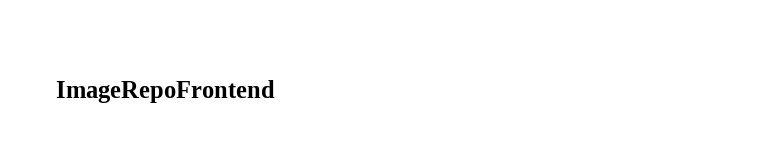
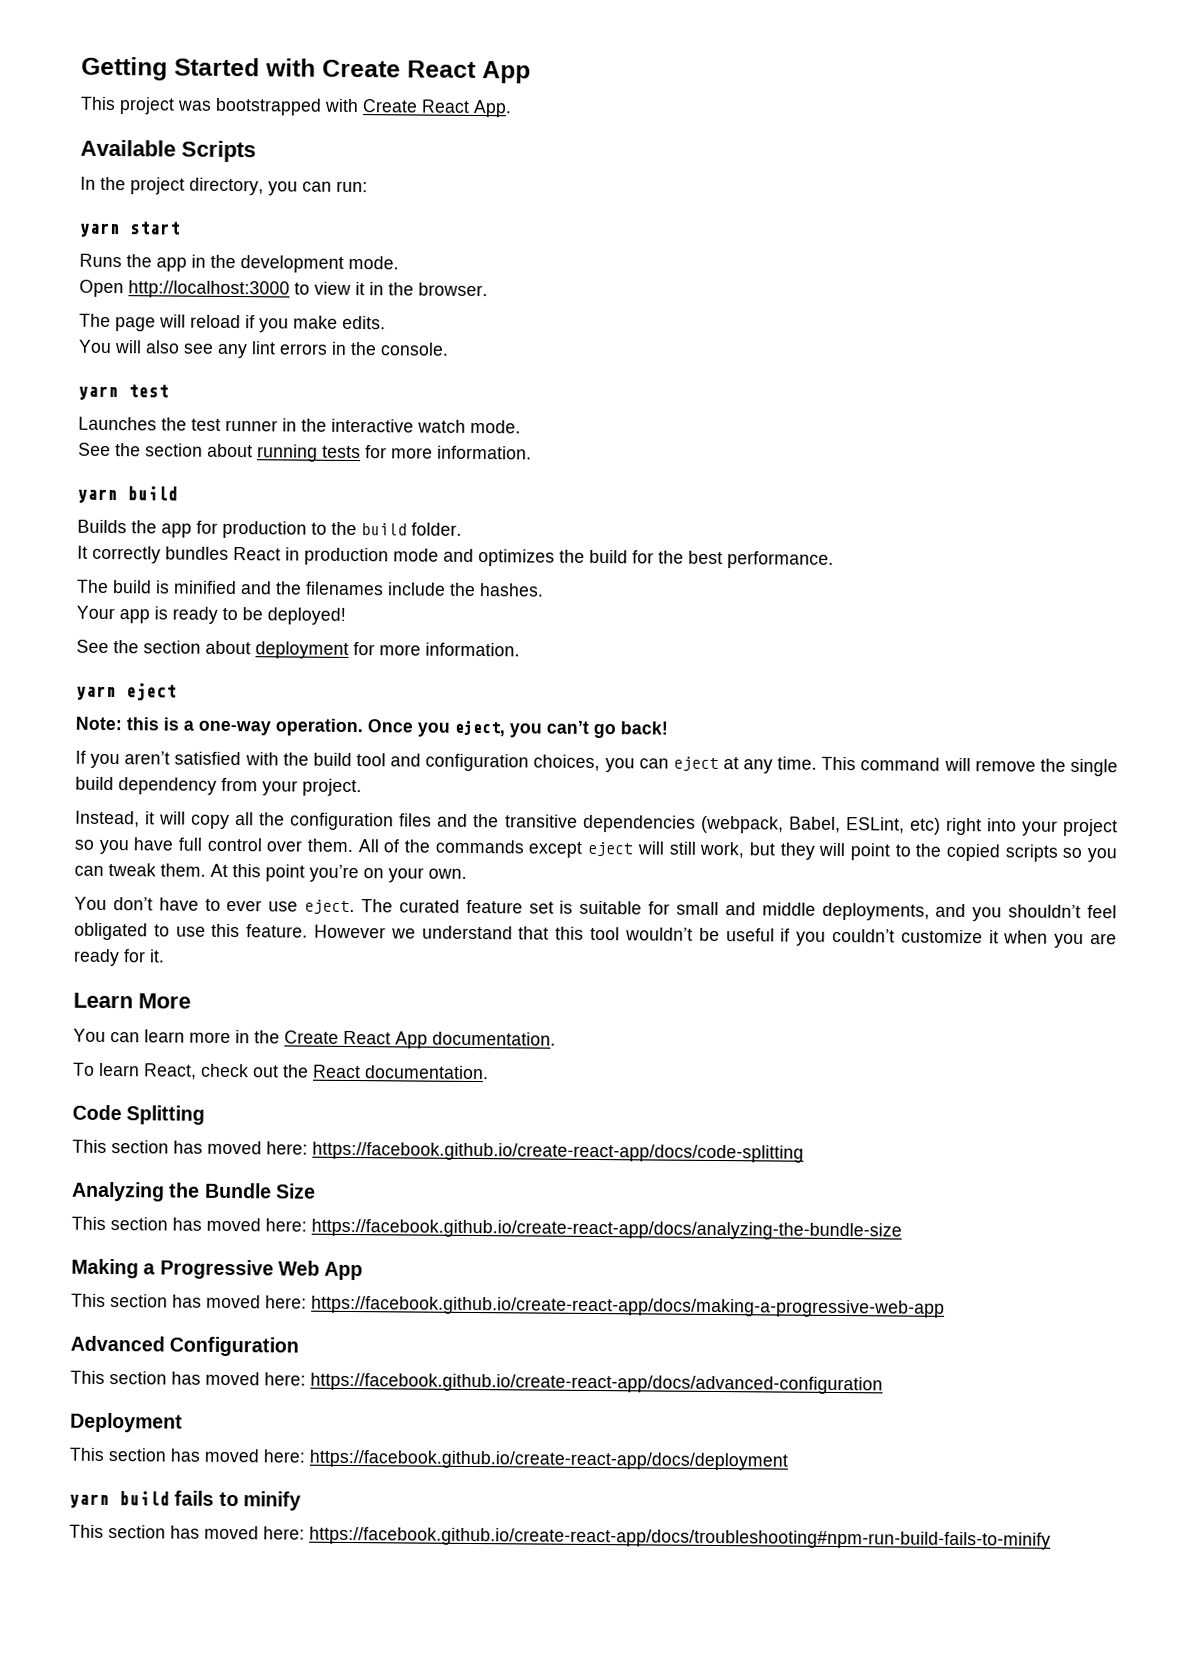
[56,80,275,103] ImageRepoFrontend -> [81,56,531,84] [80,96,512,118] [80,139,256,163] [80,176,368,196] [79,221,181,238] [79,253,399,273] [79,279,488,299] [79,313,386,333] [78,339,449,359] [78,384,169,401] [78,416,521,434] [78,442,532,462] [77,486,178,504] [77,519,462,539] [77,545,834,569] [76,579,544,597] [76,605,346,625] [76,639,520,659] [76,683,177,701] [75,716,668,739] [75,750,1118,777] [75,776,362,797] [75,810,1118,837] [74,837,1117,863] [74,863,467,883] [74,896,1118,922] [74,922,1118,949] [73,948,165,967] [73,992,191,1009] [73,1028,556,1049] [73,1062,489,1080] [72,1104,206,1125] [72,1139,804,1163] [72,1181,316,1202] [71,1216,902,1241] [71,1258,364,1281] [71,1293,945,1318] [70,1335,300,1357] [70,1370,883,1395] [70,1412,183,1433] [69,1447,788,1471] [69,1490,301,1511] [69,1524,1051,1550] Getting Started with Create React App // This project was bootstrapped with Create React App. // Available Scripts // In the project directory, you can run: // yarn start // Runs the app in the development mode. // Open http://localhost:3000 to view it in the browser. // The page will reload if you make edits. // You will also see any lint errors in the console. // yarn test // Launches the test runner in the interactive watch mode. // See the section about running tests for more information. // yarn build // Builds the app for production to the build folder. // It correctly bundles React in production mode and optimizes the build for the best performance. // The build is minified and the filenames include the hashes. // Your app is ready to be deployed! // See the section about deployment for more information. // yarn eject // Note: this is a one-way operation. Once you eject, you can’t go back! // If you aren’t satisfied with the build tool and configuration choices, you can eject at any time. This command will remove the single build dependency from your project. // Instead, it will copy all the configuration files and the transitive dependencies (webpack, Babel, ESLint, etc) right into your project so you have full control over them. All of the commands except eject will still work, but they will point to the copied scripts so you can tweak them. At this point you’re on your own. // You don’t have to ever use eject. The curated feature set is suitable for small and middle deployments, and you shouldn’t feel obligated to use this feature. However we understand that this tool wouldn’t be useful if you couldn’t customize it when you are ready for it. // Learn More // You can learn more in the Create React App documentation. // To learn React, check out the React documentation. // Code Splitting // This section has moved here: https://facebook.github.io/create-react-app/docs/code-splitting // Analyzing the Bundle Size // This section has moved here: https://facebook.github.io/create-react-app/docs/analyzing-the-bundle-size // Making a Progressive Web App // This section has moved here: https://facebook.github.io/create-react-app/docs/making-a-progressive-web-app // Advanced Configuration // This section has moved here: https://facebook.github.io/create-react-app/docs/advanced-configuration // Deployment // This section has moved here: https://facebook.github.io/create-react-app/docs/deployment // yarn build fails to minify // This section has moved here: https://facebook.github.io/create-react-app/docs/troubleshooting#npm-run-build-fails-to-minify

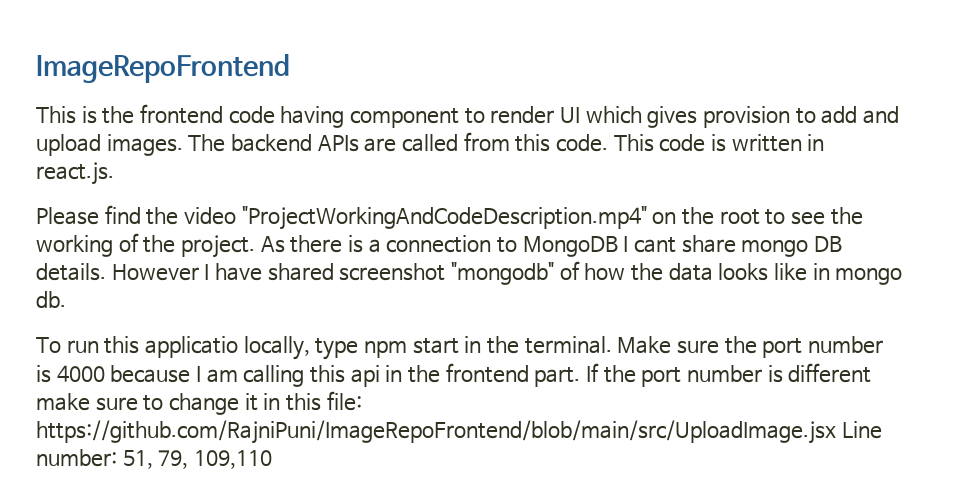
[81,56,531,84] [80,96,512,118] [80,139,256,163] [80,176,368,196] [79,221,181,238] [79,253,399,273] [79,279,488,299] [79,313,386,333] [78,339,449,359] [78,384,169,401] [78,416,521,434] [78,442,532,462] [77,486,178,504] [77,519,462,539] [77,545,834,569] [76,579,544,597] [76,605,346,625] [76,639,520,659] [76,683,177,701] [75,716,668,739] [75,750,1118,777] [75,776,362,797] [75,810,1118,837] [74,837,1117,863] [74,863,467,883] [74,896,1118,922] [74,922,1118,949] [73,948,165,967] [73,992,191,1009] [73,1028,556,1049] [73,1062,489,1080] [72,1104,206,1125] [72,1139,804,1163] [72,1181,316,1202] [71,1216,902,1241] [71,1258,364,1281] [71,1293,945,1318] [70,1335,300,1357] [70,1370,883,1395] [70,1412,183,1433] [69,1447,788,1471] [69,1490,301,1511] [69,1524,1051,1550] Getting Started with Create React App // This project was bootstrapped with Create React App. // Available Scripts // In the project directory, you can run: // yarn start // Runs the app in the development mode. // Open http://localhost:3000 to view it in the browser. // The page will reload if you make edits. // You will also see any lint errors in the console. // yarn test // Launches the test runner in the interactive watch mode. // See the section about running tests for more information. // yarn build // Builds the app for production to the build folder. // It correctly bundles React in production mode and optimizes the build for the best performance. // The build is minified and the filenames include the hashes. // Your app is ready to be deployed! // See the section about deployment for more information. // yarn eject // Note: this is a one-way operation. Once you eject, you can’t go back! // If you aren’t satisfied with the build tool and configuration choices, you can eject at any time. This command will remove the single build dependency from your project. // Instead, it will copy all the configuration files and the transitive dependencies (webpack, Babel, ESLint, etc) right into your project so you have full control over them. All of the commands except eject will still work, but they will point to the copied scripts so you can tweak them. At this point you’re on your own. // You don’t have to ever use eject. The curated feature set is suitable for small and middle deployments, and you shouldn’t feel obligated to use this feature. However we understand that this tool wouldn’t be useful if you couldn’t customize it when you are ready for it. // Learn More // You can learn more in the Create React App documentation. // To learn React, check out the React documentation. // Code Splitting // This section has moved here: https://facebook.github.io/create-react-app/docs/code-splitting // Analyzing the Bundle Size // This section has moved here: https://facebook.github.io/create-react-app/docs/analyzing-the-bundle-size // Making a Progressive Web App // This section has moved here: https://facebook.github.io/create-react-app/docs/making-a-progressive-web-app // Advanced Configuration // This section has moved here: https://facebook.github.io/create-react-app/docs/advanced-configuration // Deployment // This section has moved here: https://facebook.github.io/create-react-app/docs/deployment // yarn build fails to minify // This section has moved here: https://facebook.github.io/create-react-app/docs/troubleshooting#npm-run-build-fails-to-minify -> [36,54,290,83] [36,104,900,128] [36,132,825,156] [36,162,114,185] [36,205,863,230] [36,233,842,258] [36,261,903,285] [36,291,66,308] [36,336,883,360] [36,363,872,387] [36,391,362,415] [36,420,882,444] [36,449,273,469] ImageRepoFrontend // This is the frontend code having component to render UI which gives provision to add and upload images. The backend APIs are called from this code. This code is written in react.js. // Please find the video "ProjectWorkingAndCodeDescription.mp4" on the root to see the working of the project. As there is a connection to MongoDB I cant share mongo DB details. However I have shared screenshot "mongodb" of how the data looks like in mongo db. // To run this applicatio locally, type npm start in the terminal. Make sure the port number is 4000 because I am calling this api in the frontend part. If the port number is different make sure to change it in this file: https://github.com/RajniPuni/ImageRepoFrontend/blob/main/src/UploadImage.jsx Line number: 51, 79, 109,110

